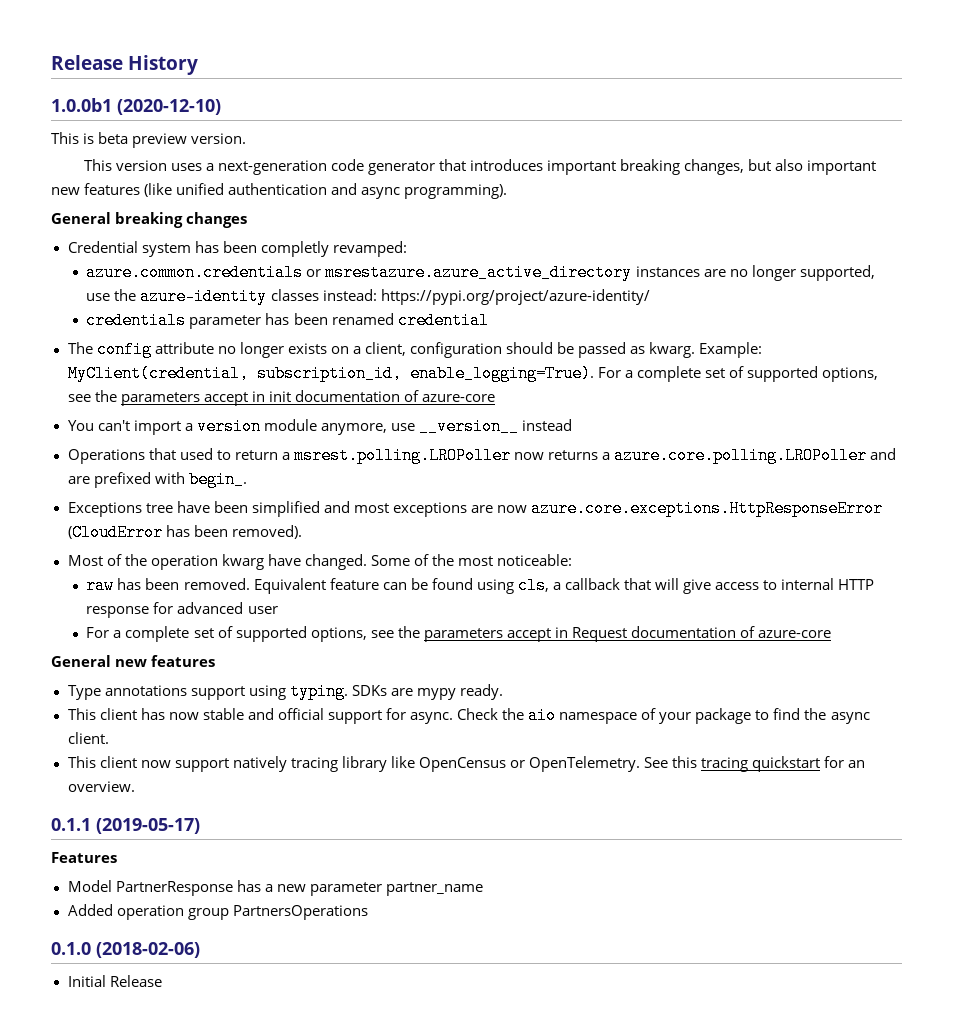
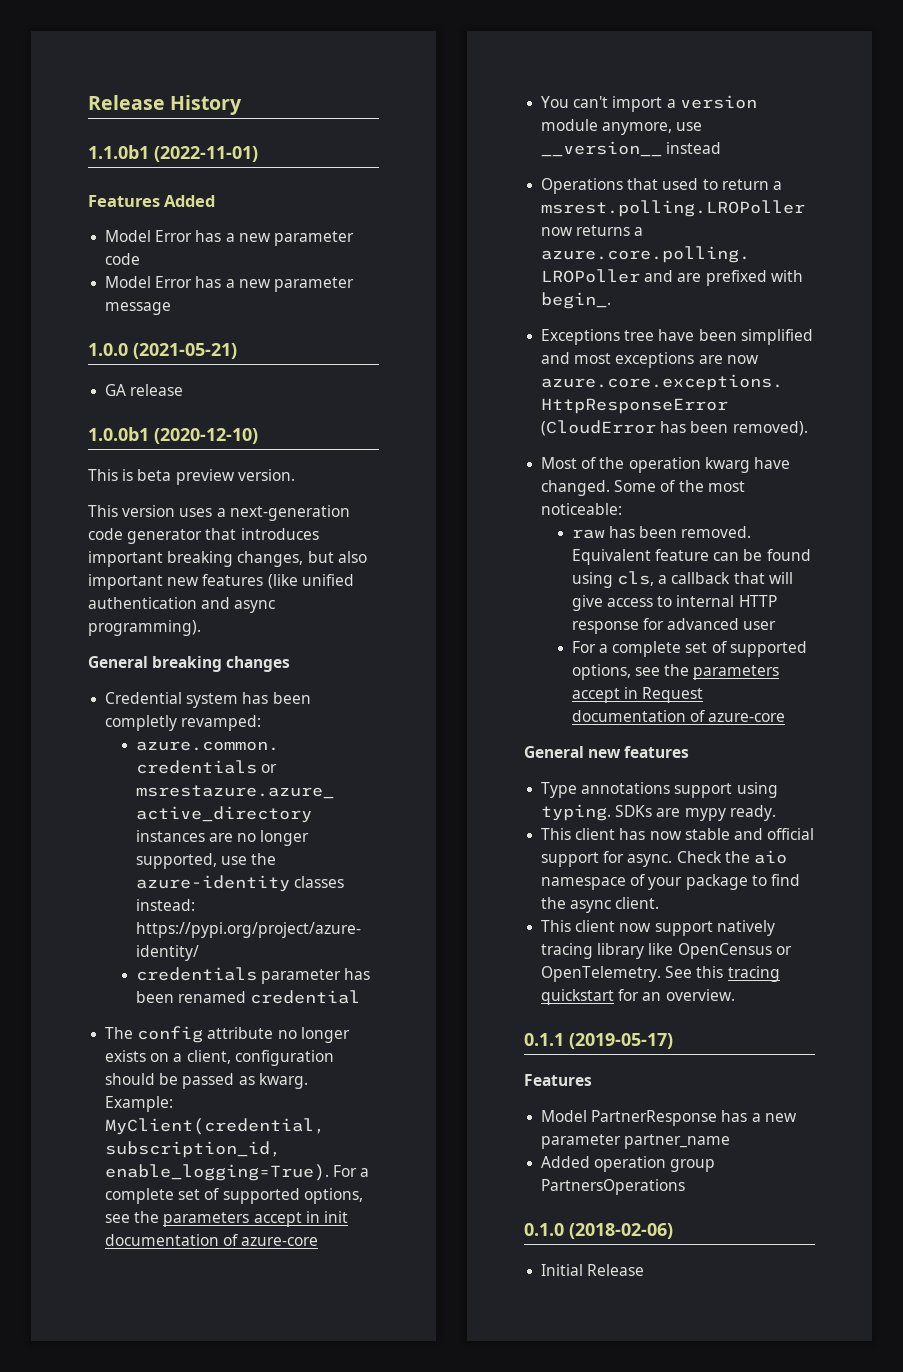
(199, 65) none -> [88,145,258,162] [88,195,216,207] [105,230,354,246] [105,253,141,265] [105,276,354,292] [105,302,172,315] [88,343,237,359] [105,384,184,396] // 1.1.0b1 (2022-11-01) // Features Added // Model Error has a new parameter code // Model Error has a new parameter message // 1.0.0 (2021-05-21) // GA release

